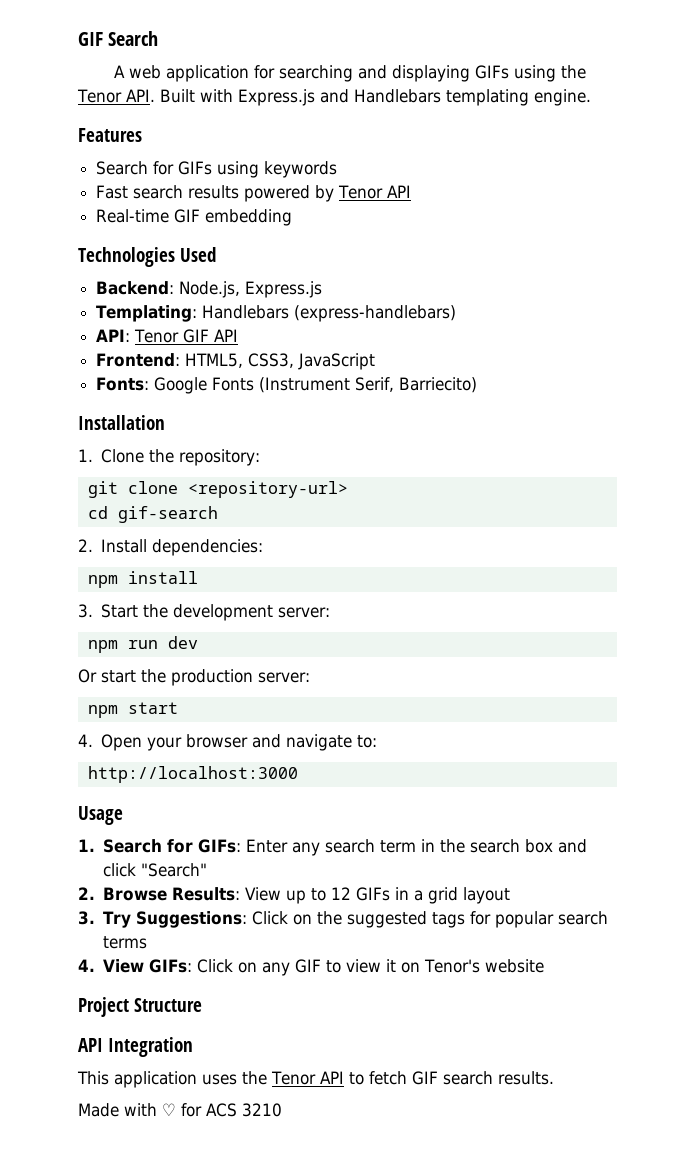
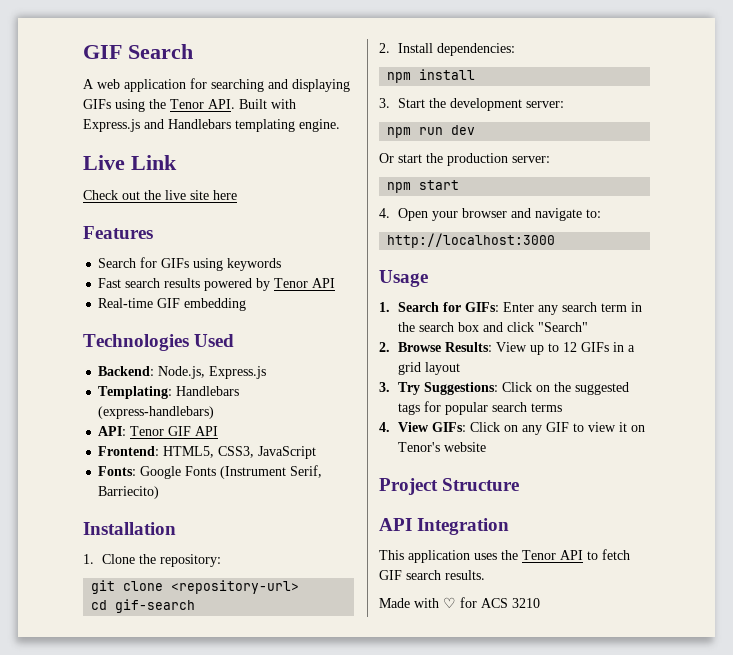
(591, 97) none -> [83,155,177,170] [83,190,237,200] // Live Link // Check out the live site here

